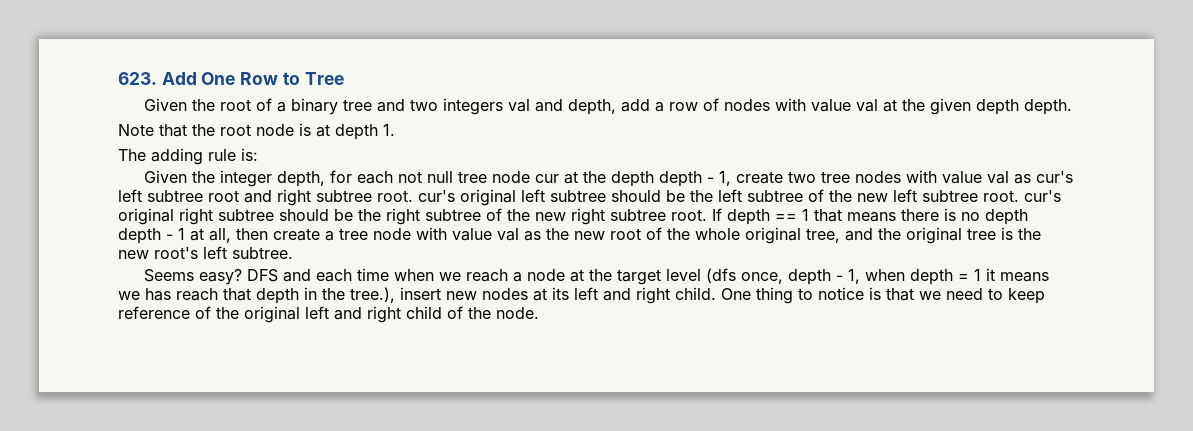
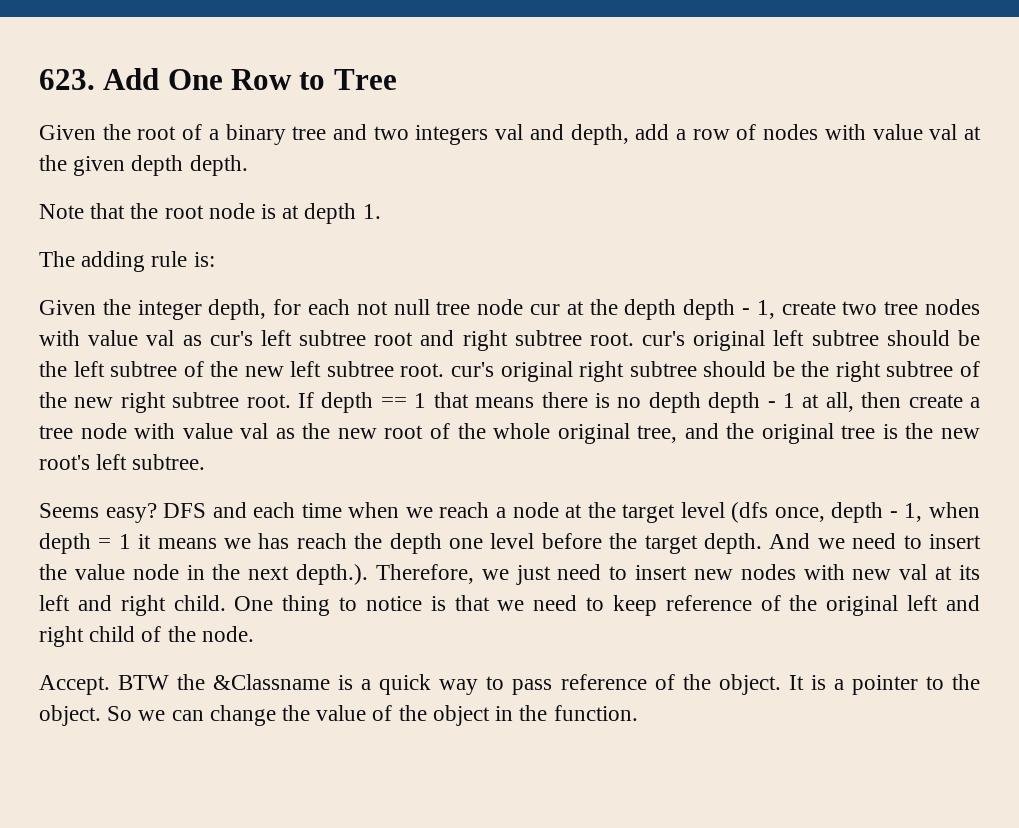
[223,287,528,304] that depth in the tree.), insert new nodes -> [354,533,981,554] [39,564,928,585] the depth one level before the target depth. And we need to insert the value node in the next depth.). Therefore, we just need to insert new nodes with new val
(539, 313) none -> [39,674,981,695] [39,705,638,726] // Accept. BTW the &Classname is a quick way to pass reference of the object. It is a pointer to the object. So we can change the value of the object in the function.

